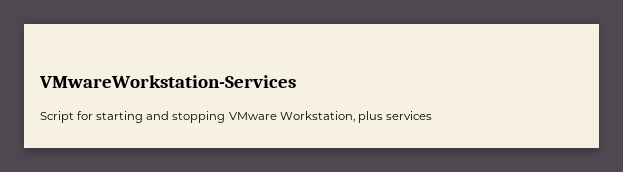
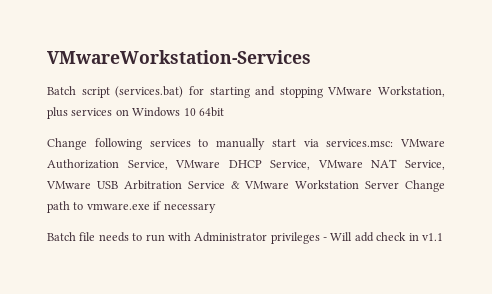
[40,111,74,123] Script -> [47,86,184,98] Batch script (services.bat)
(432, 115) none -> [115,107,224,117] [47,138,445,150] [47,159,445,170] [46,180,445,192] [47,201,216,213] [47,232,443,244] on Windows 10 64bit // Change following services to manually start via services.msc: VMware Authorization Service, VMware DHCP Service, VMware NAT Service, VMware USB Arbitration Service & VMware Workstation Server Change path to vmware.exe if necessary // Batch file needs to run with Administrator privileges - Will add check in v1.1

